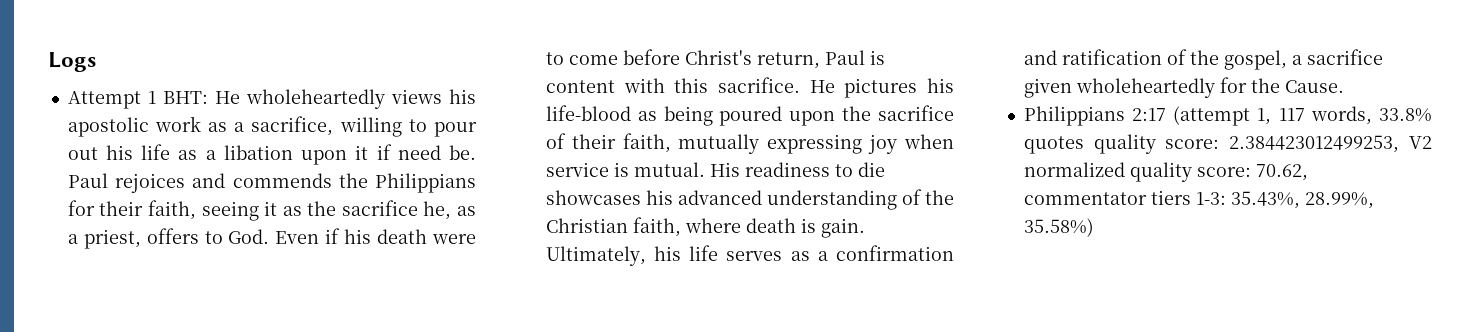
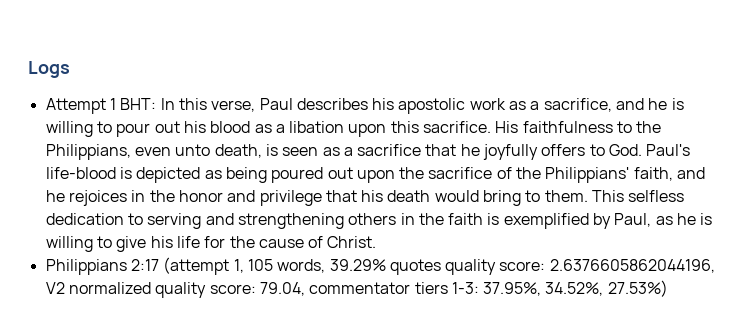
[214,89,442,109] He wholeheartedly views -> [160,98,368,112] In this verse, Paul describes
(334, 126) none -> [616,98,684,110] and he is
[141,144,171,160] life -> [210,121,251,133] blood
[355,144,477,160] [67,173,476,193] [67,200,476,221] [67,228,476,249] [545,49,885,69] [545,77,954,98] [545,105,631,121] it if need be. Paul rejoices and commends the Philippians for their faith, seeing it as the sacrifice he, as a priest, offers to God. Even if his death were to come before Christ's return, Paul is content with this sacrifice. He pictures his life-blood -> [390,121,662,133] [45,144,691,160] [45,167,201,183] this sacrifice. His faithfulness to the Philippians, even unto death, is seen as a sacrifice that he joyfully offers to God. Paul's life-blood is depicted
(783, 116) none -> [327,167,353,179] out
[571,133,954,154] [545,162,885,177] [545,189,954,210] [545,217,865,238] [545,245,954,266] [1023,49,1383,70] [1023,77,1344,98] their faith, mutually expressing joy when service is mutual. His readiness to die showcases his advanced understanding of the Christian faith, where death is gain. Ultimately, his life serves as a confirmation and ratification of the gospel, a sacrifice given wholeheartedly for the Cause. -> [516,167,706,183] [45,190,685,206] [45,213,713,229] [45,236,377,252] the Philippians' faith, and he rejoices in the honor and privilege that his death would bring to them. This selfless dedication to serving and strengthening others in the faith is exemplified by Paul, as he is willing to give his life for the cause of Christ.
[1278,106,1432,125] 117 words, 33.8% -> [247,259,386,273] 105 words, 39.29%
[1229,135,1400,153] 2.384423012499253, -> [549,259,715,273] 2.6376605862044196,
[1255,164,1308,181] 70.62, -> [259,282,305,296] 79.04,
[1230,191,1374,209] [1023,218,1094,237] 35.43%, 28.99%, 35.58%) -> [483,280,668,297] 37.95%, 34.52%, 27.53%)

